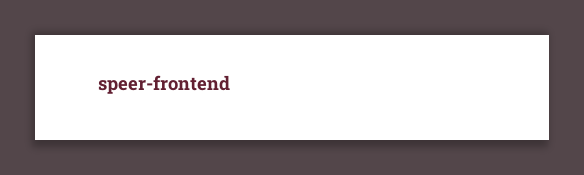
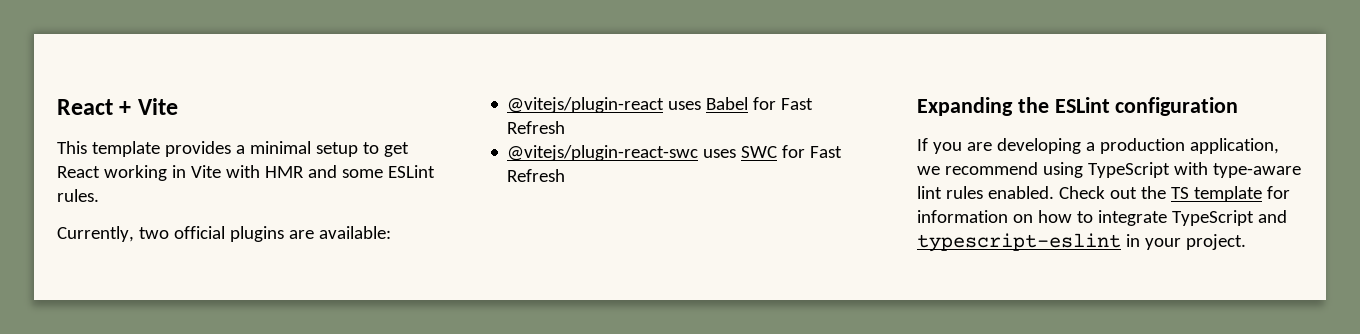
[98,75,230,94] speer-frontend -> [57,98,178,115] [57,141,409,157] [57,165,435,181] [57,189,99,202] [57,226,391,242] [507,97,814,113] [507,121,566,134] [507,145,843,161] [507,169,566,182] [917,97,1239,116] [917,138,1279,154] [917,162,1301,178] [917,186,1290,202] [917,210,1287,226] [917,233,1246,252] React + Vite // This template provides a minimal setup to get React working in Vite with HMR and some ESLint rules. // Currently, two official plugins are available: // @vitejs/plugin-react uses Babel for Fast Refresh // @vitejs/plugin-react-swc uses SWC for Fast Refresh // Expanding the ESLint configuration // If you are developing a production application, we recommend using TypeScript with type-aware lint rules enabled. Check out the TS template for information on how to integrate TypeScript and typescript-eslint in your project.

